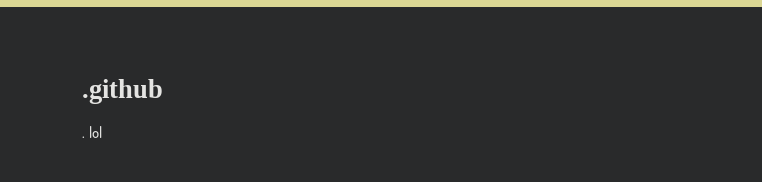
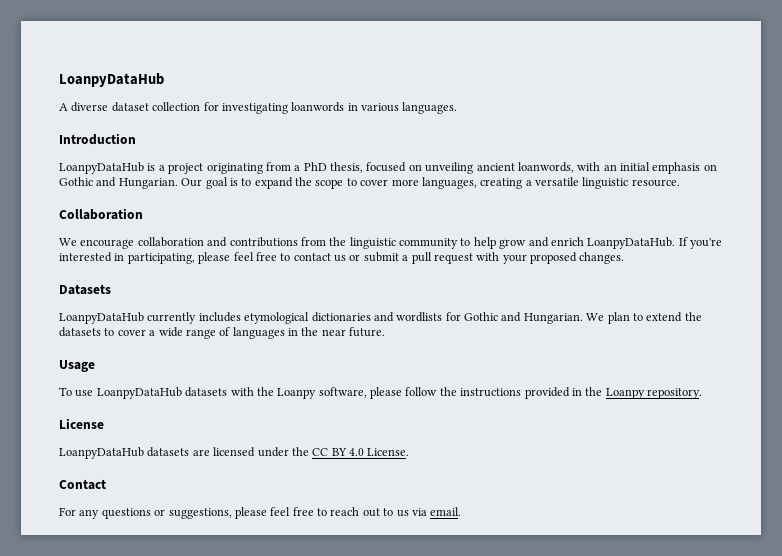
[82,79,163,104] [82,126,103,138] .github // . lol -> [59,73,164,87] [59,102,458,114] [59,133,136,145] [59,162,717,174] [59,177,680,189] [59,208,143,220] [59,237,722,249] [59,252,625,264] [59,284,111,295] [59,312,702,324] [59,327,386,339] [59,360,95,372] [59,387,702,399] [59,418,104,429] [59,447,410,459] [59,479,106,490] [59,507,462,519] LoanpyDataHub // A diverse dataset collection for investigating loanwords in various languages. // Introduction // LoanpyDataHub is a project originating from a PhD thesis, focused on unveiling ancient loanwords, with an initial emphasis on Gothic and Hungarian. Our goal is to expand the scope to cover more languages, creating a versatile linguistic resource. // Collaboration // We encourage collaboration and contributions from the linguistic community to help grow and enrich LoanpyDataHub. If you're interested in participating, please feel free to contact us or submit a pull request with your proposed changes. // Datasets // LoanpyDataHub currently includes etymological dictionaries and wordlists for Gothic and Hungarian. We plan to extend the datasets to cover a wide range of languages in the near future. // Usage // To use LoanpyDataHub datasets with the Loanpy software, please follow the instructions provided in the Loanpy repository. // License // LoanpyDataHub datasets are licensed under the CC BY 4.0 License. // Contact // For any questions or suggestions, please feel free to reach out to us via email.

